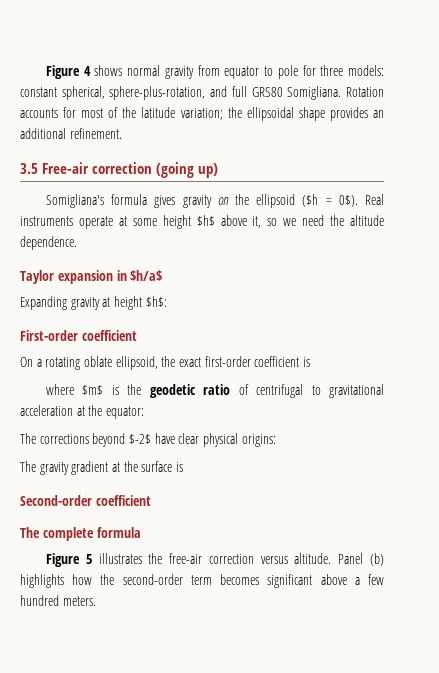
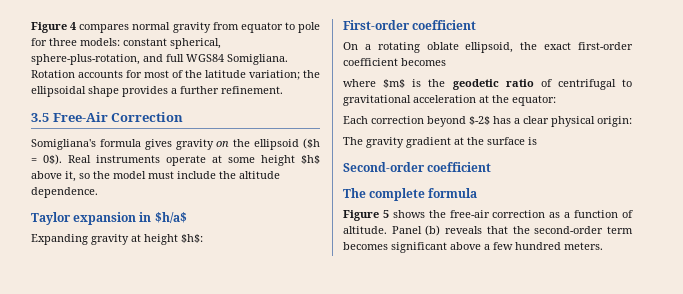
[94,65,123,76] shows -> [79,24,130,33] compares
[251,87,283,97] GRS80 -> [186,54,224,62] WGS84
[372,110,384,118] [20,128,66,139] an additional -> [171,86,219,94] a further
[42,162,219,178] Free-air correction (going up) -> [52,112,184,122] Free-Air Correction
[283,215,325,226] we need -> [93,171,216,179] the model must include
[302,357,310,367] is -> [401,58,446,66] becomes
[20,433,175,447] The corrections beyond $-2$ have -> [343,116,520,127] Each correction beyond $-2$ has a
[241,434,276,447] origins: -> [597,116,632,127] origin:
[98,553,142,564] illustrates -> [392,210,425,218] shows
[260,556,288,564] versus -> [549,210,633,218] as a function of
[20,574,93,588] highlights how -> [445,226,508,234] reveals that

